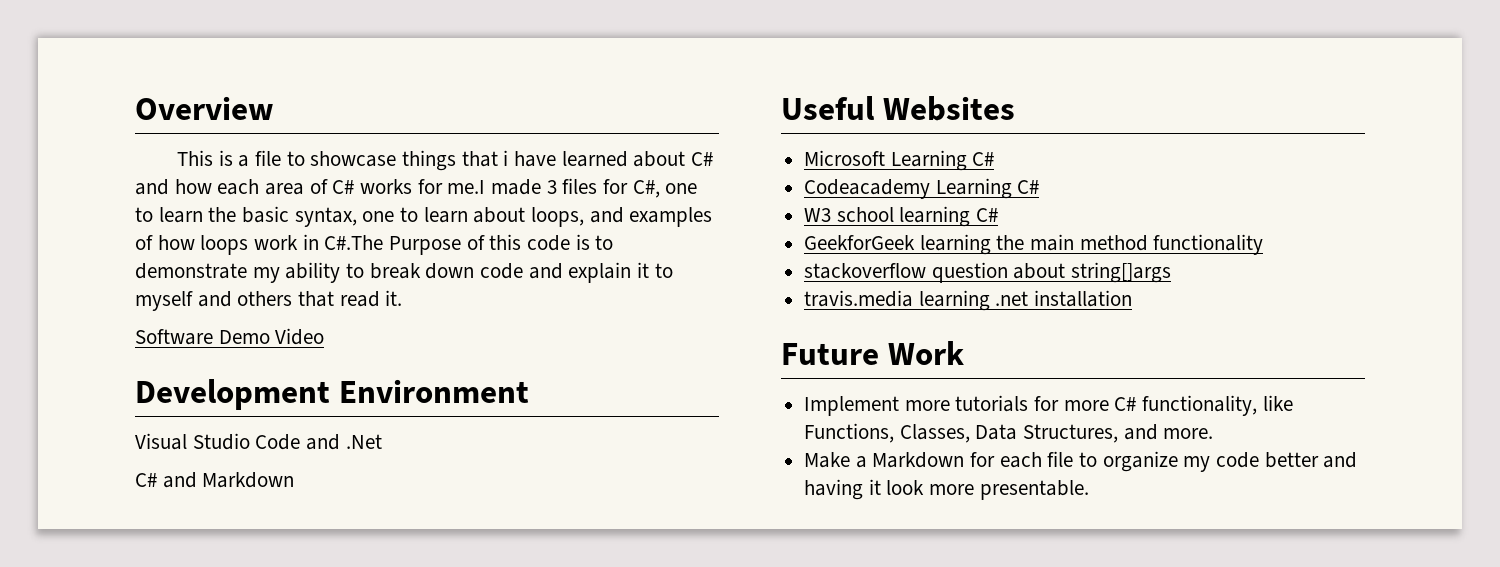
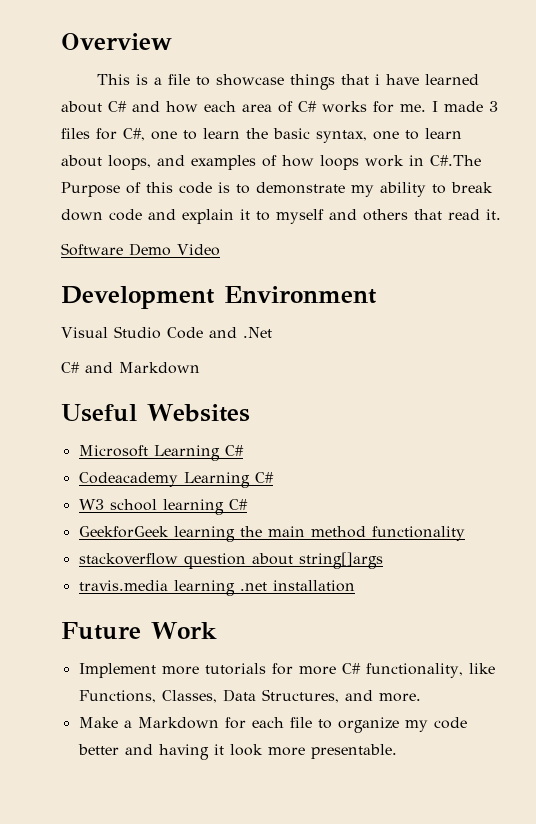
[447,180,486,194] me.I -> [400,101,438,112] me. I

